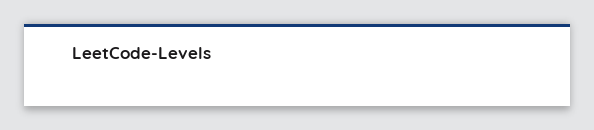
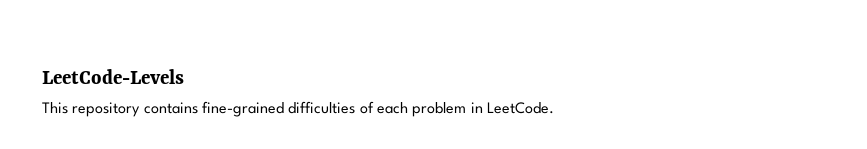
(211, 53) none -> [42,101,554,117] // This repository contains fine-grained difficulties of each problem in LeetCode.

